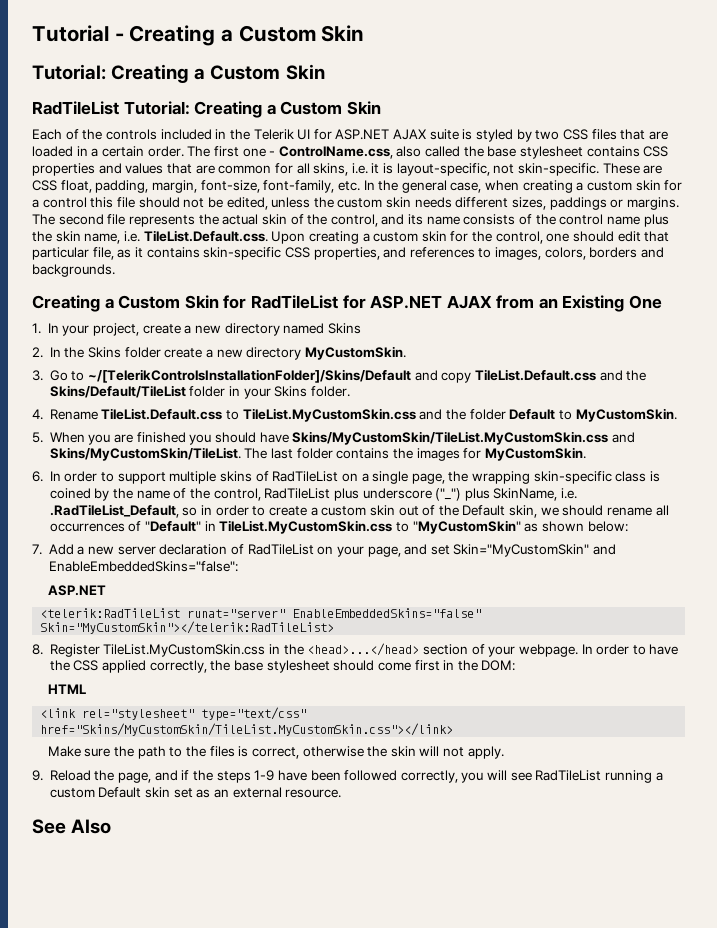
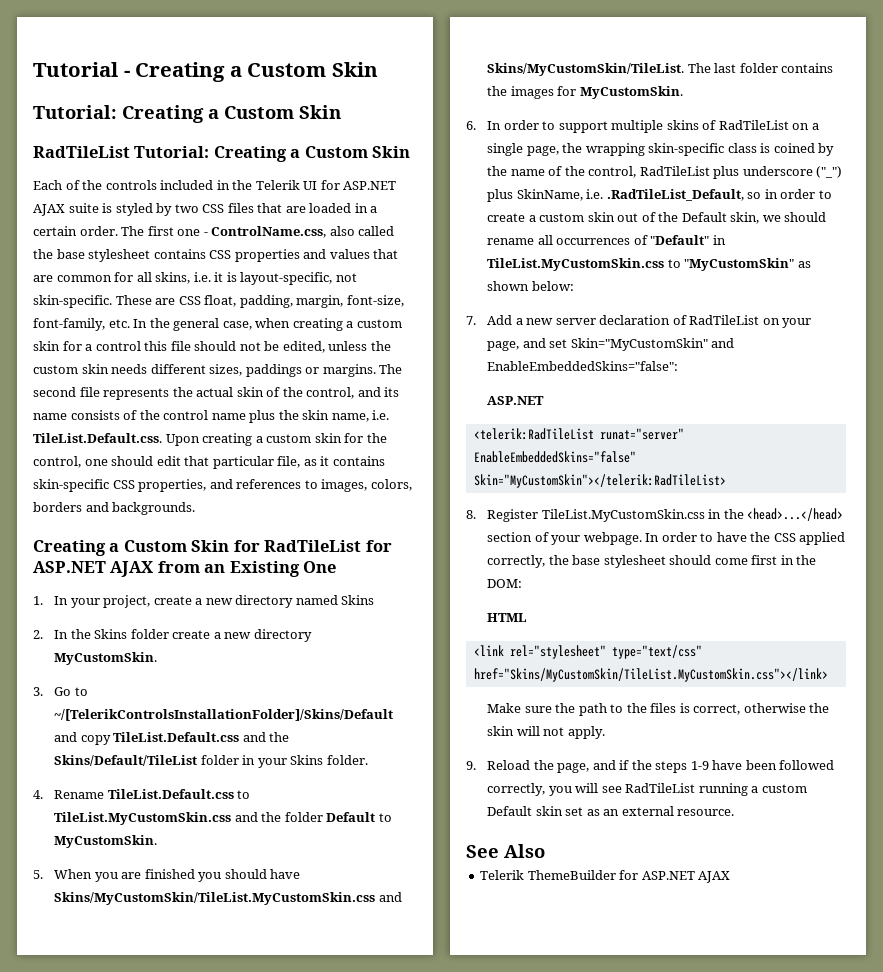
(112, 826) none -> [480,870,731,883] // Telerik ThemeBuilder for ASP.NET AJAX

